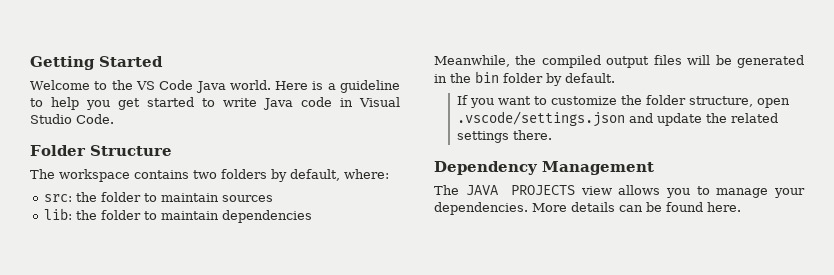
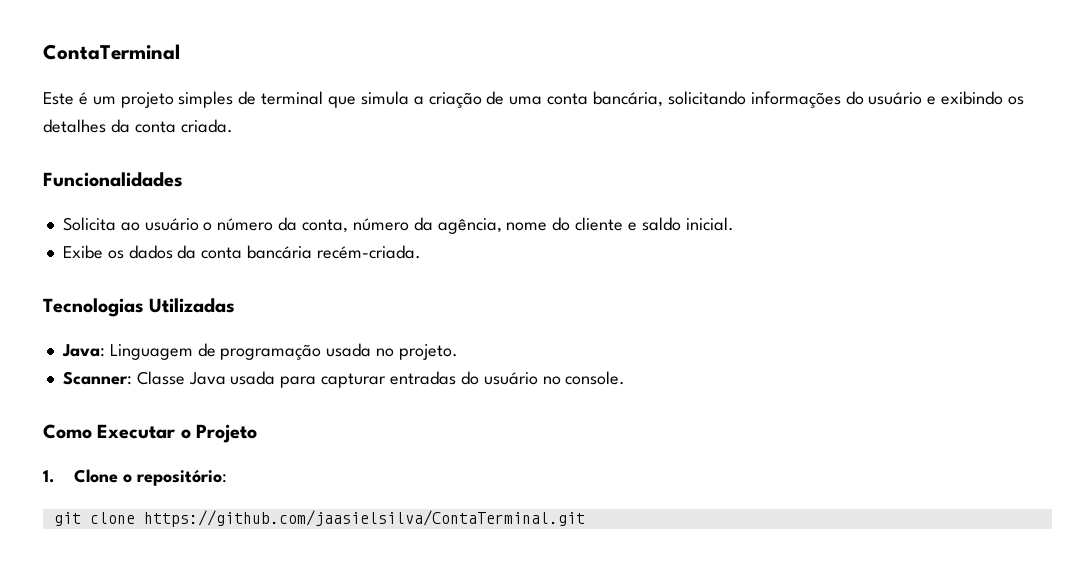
[30,56,163,70] [30,80,400,93] [30,97,400,110] [30,114,114,124] [30,145,172,156] [30,169,389,182] [44,192,274,202] [44,208,313,223] [434,55,804,68] [434,71,615,86] [457,95,791,108] [457,111,779,127] [457,130,553,143] [434,161,654,175] [434,185,805,198] [434,202,741,215] Getting Started // Welcome to the VS Code Java world. Here is a guideline to help you get started to write Java code in Visual Studio Code. // Folder Structure // The workspace contains two folders by default, where: // src: the folder to maintain sources // lib: the folder to maintain dependencies // Meanwhile, the compiled output files will be generated in the bin folder by default. // If you want to customize the folder structure, open .vscode/settings.json and update the related settings there. // Dependency Management // The JAVA PROJECTS view allows you to manage your dependencies. More details can be found here. -> [43,44,180,60] [43,91,1025,108] [43,119,233,133] [43,172,183,187] [62,217,734,234] [62,245,421,259] [43,298,236,317] [61,343,458,360] [62,371,626,388] [43,424,258,443] [43,469,227,486] [53,510,585,527] ContaTerminal // Este é um projeto simples de terminal que simula a criação de uma conta bancária, solicitando informações do usuário e exibindo os detalhes da conta criada. // Funcionalidades // Solicita ao usuário o número da conta, número da agência, nome do cliente e saldo inicial. // Exibe os dados da conta bancária recém-criada. // Tecnologias Utilizadas // Java: Linguagem de programação usada no projeto. // Scanner: Classe Java usada para capturar entradas do usuário no console. // Como Executar o Projeto // 1. Clone o repositório: // git clone https://github.com/jaasielsilva/ContaTerminal.git

